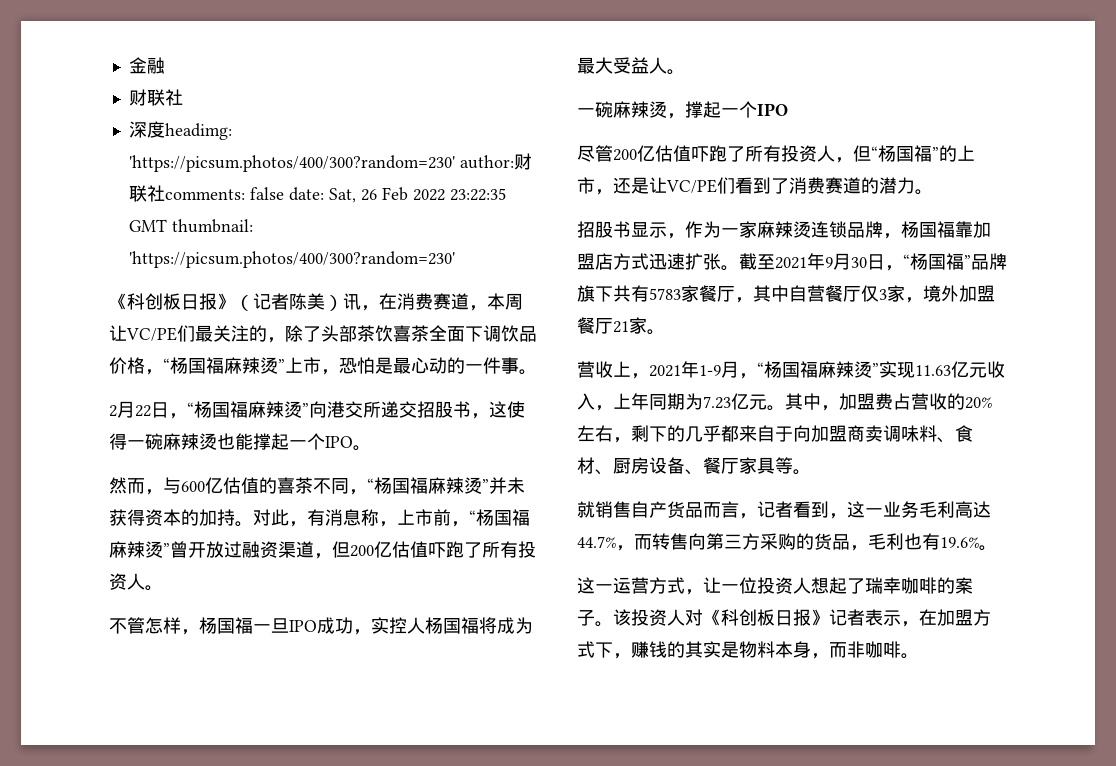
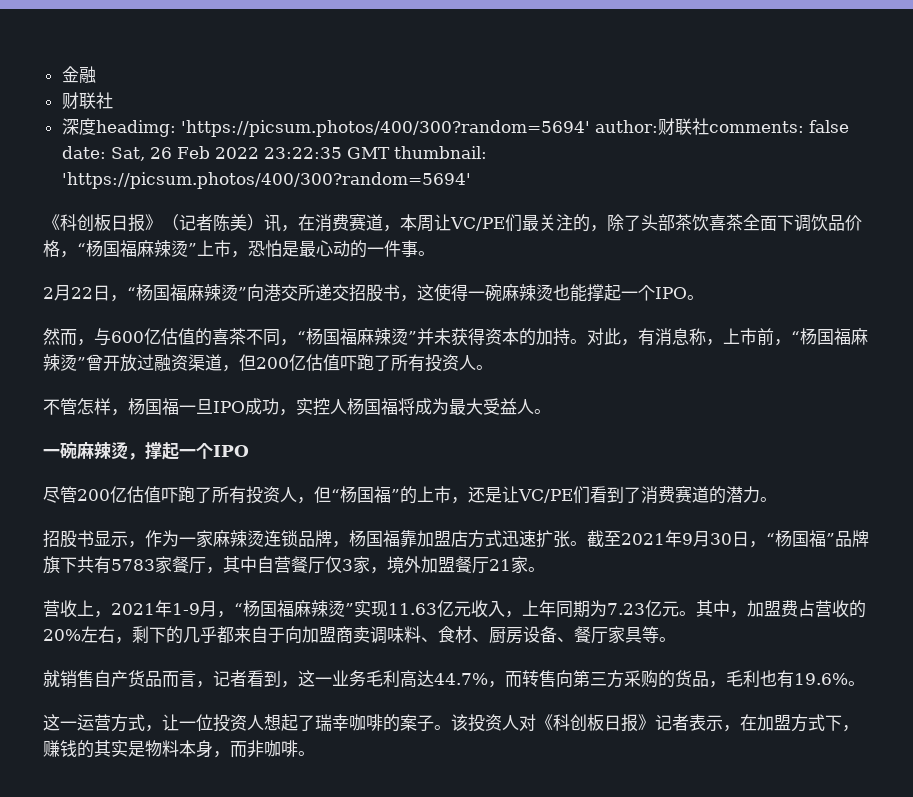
[128,155,455,172] 'https://picsum.photos/400/300?random=230' -> [180,120,590,137] 'https://picsum.photos/400/300?random=5694'
[128,251,455,268] 'https://picsum.photos/400/300?random=230' -> [61,172,471,189] 'https://picsum.photos/400/300?random=5694'

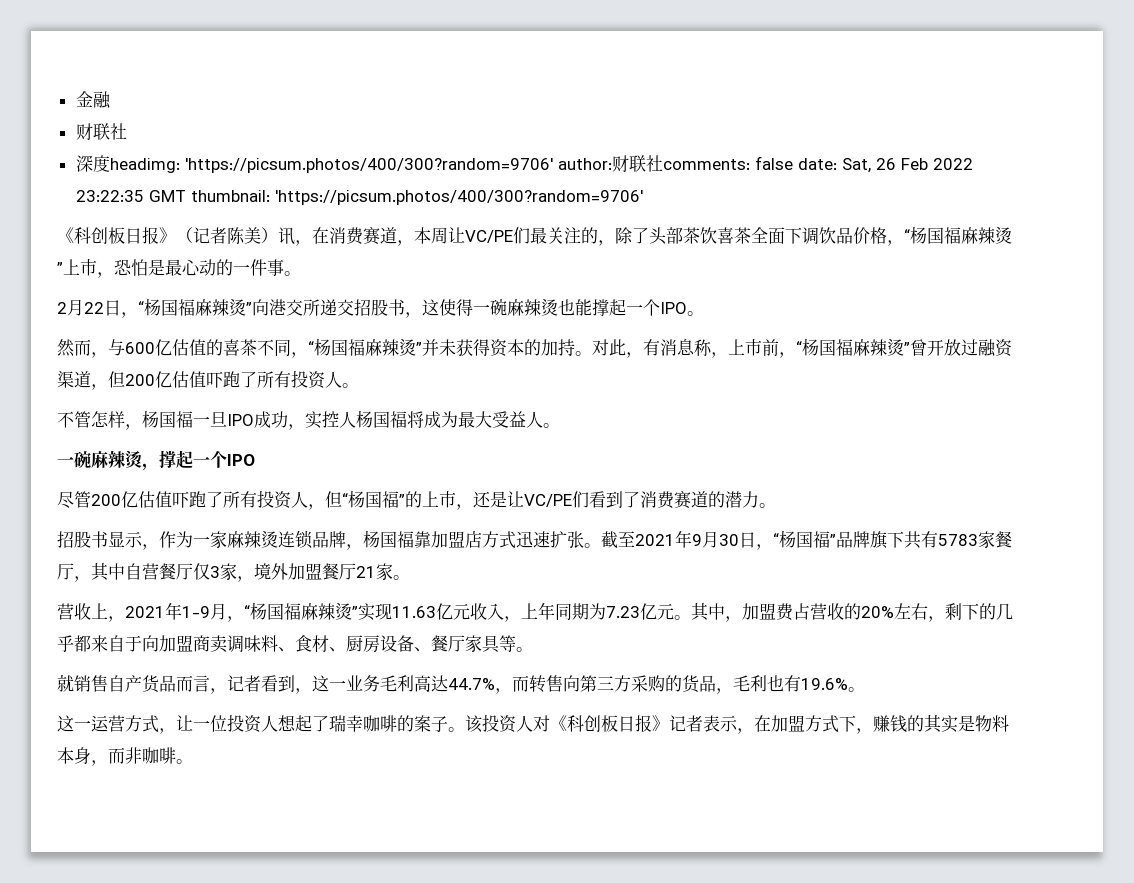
[180,120,590,137] 'https://picsum.photos/400/300?random=5694' -> [184,158,553,173] 'https://picsum.photos/400/300?random=9706'
[61,172,471,189] 'https://picsum.photos/400/300?random=5694' -> [274,190,643,205] 'https://picsum.photos/400/300?random=9706'

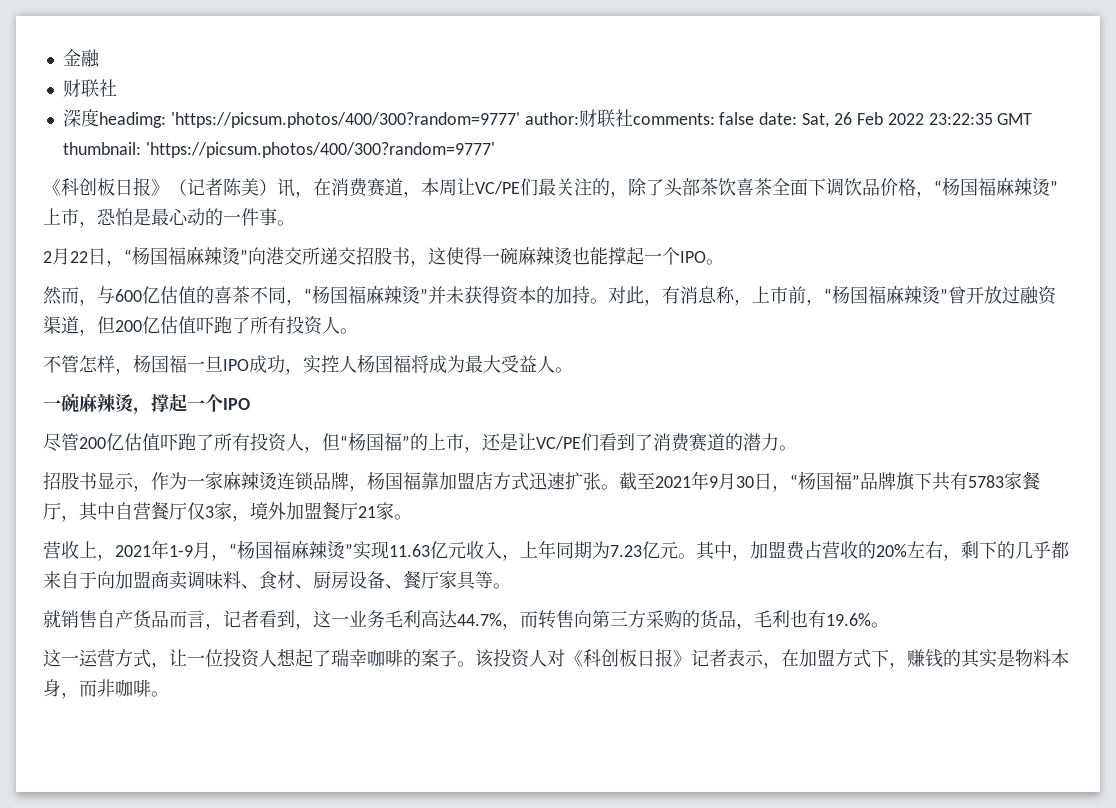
[184,158,553,173] 'https://picsum.photos/400/300?random=9706' -> [170,112,520,128] 'https://picsum.photos/400/300?random=9777'
[274,190,643,205] 'https://picsum.photos/400/300?random=9706' -> [145,142,495,158] 'https://picsum.photos/400/300?random=9777'

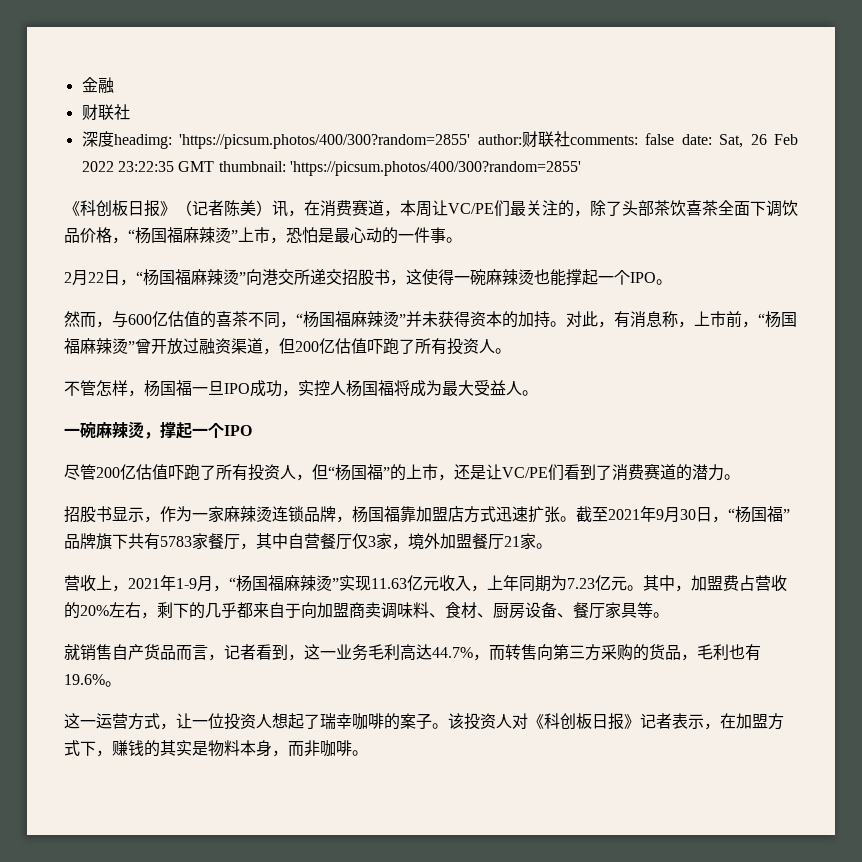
[170,112,520,128] 'https://picsum.photos/400/300?random=9777' -> [179,134,471,149] 'https://picsum.photos/400/300?random=2855'
[145,142,495,158] 'https://picsum.photos/400/300?random=9777' -> [289,161,581,176] 'https://picsum.photos/400/300?random=2855'

